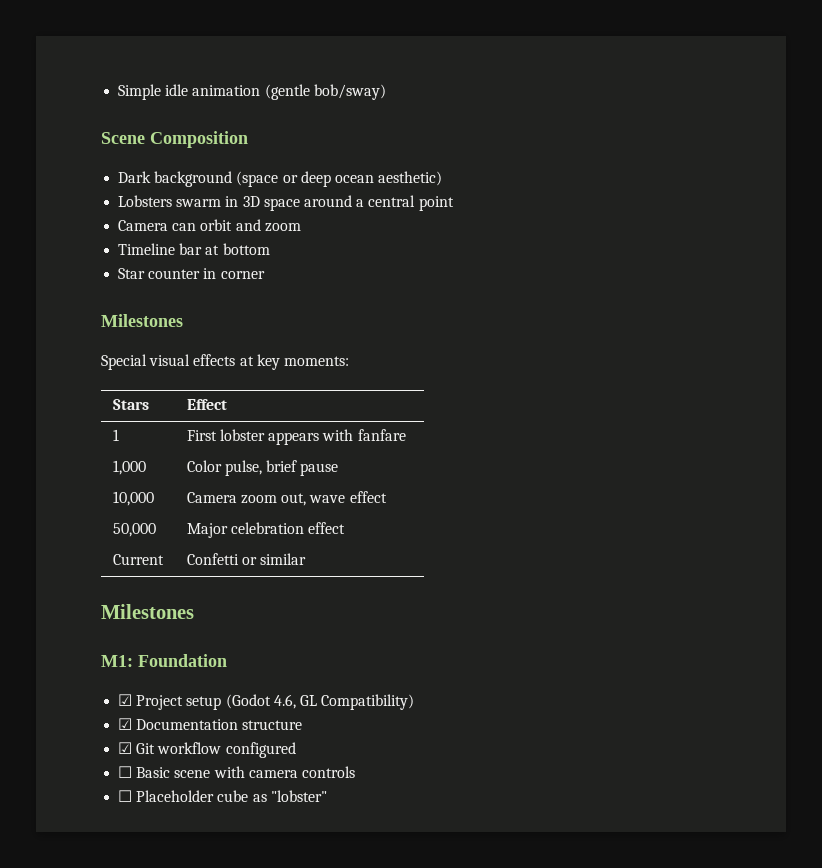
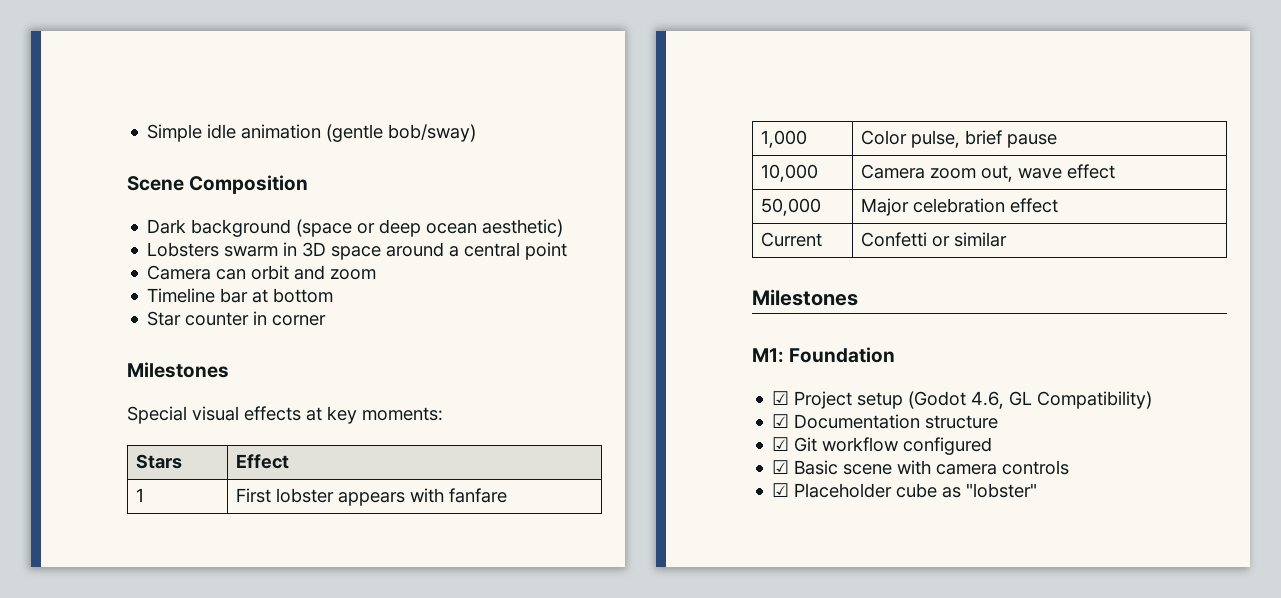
[118,766,133,778] ☐ -> [772,460,790,474] ☑
[118,790,133,802] ☐ -> [772,483,790,497] ☑

